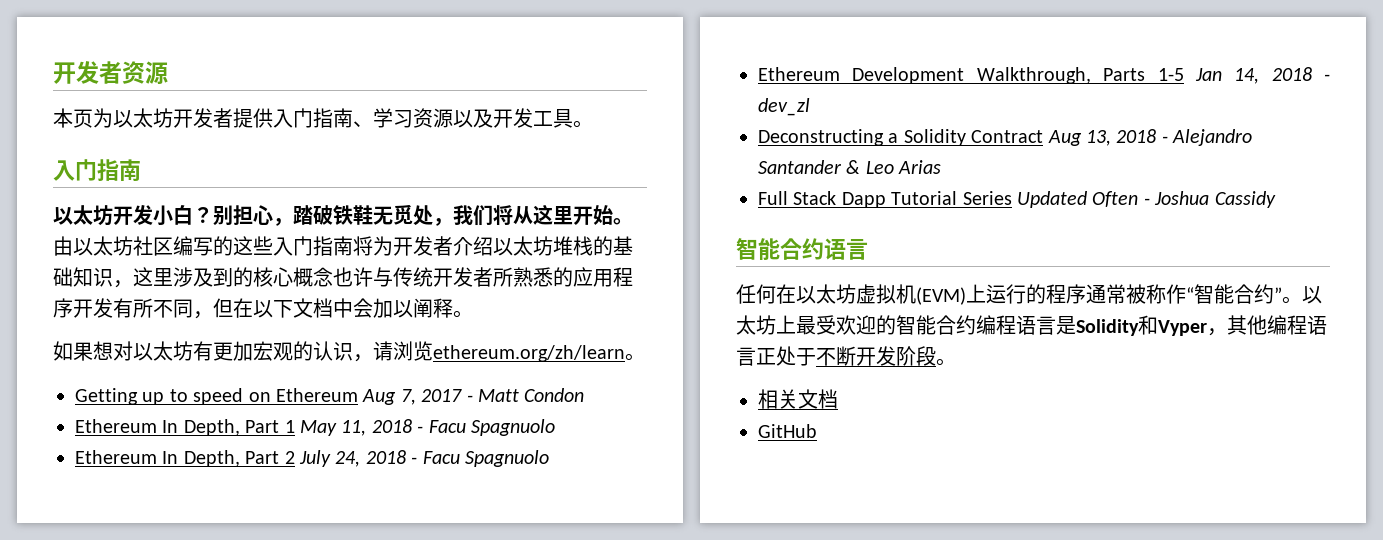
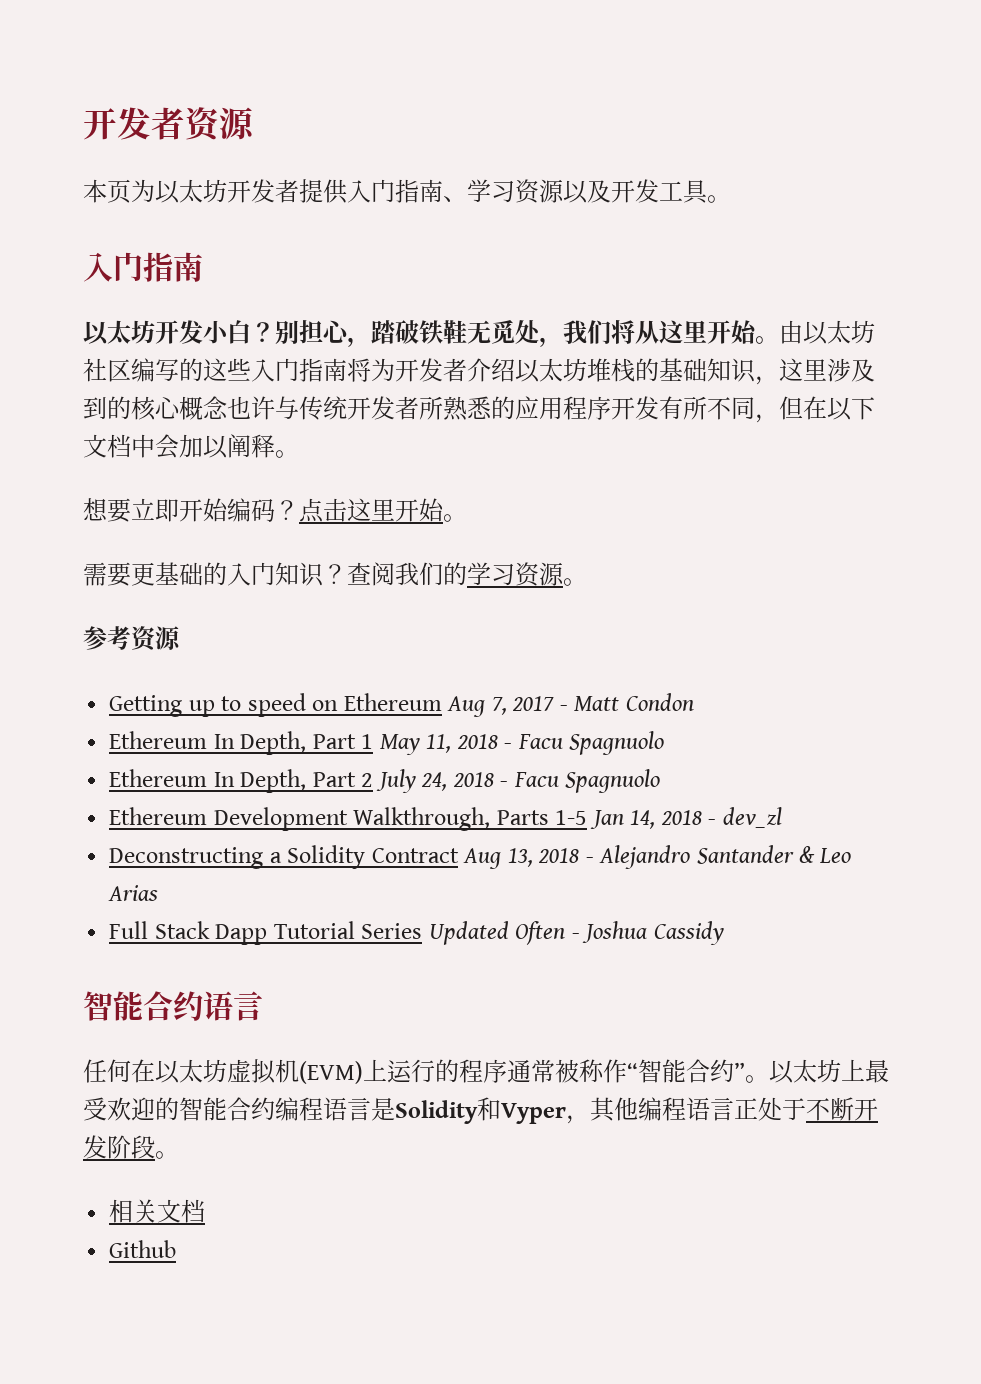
[53,341,645,362] 如果想对以太坊有更加宏观的认识，请浏览ethereum.org/zh/learn。 -> [83,498,467,523] [83,562,587,587] [83,626,181,652] 想要立即开始编码？点击这里开始。 // 需要更基础的入门知识？查阅我们的学习资源。 // 参考资源
[758,424,817,438] GitHub -> [109,1240,177,1258] Github

